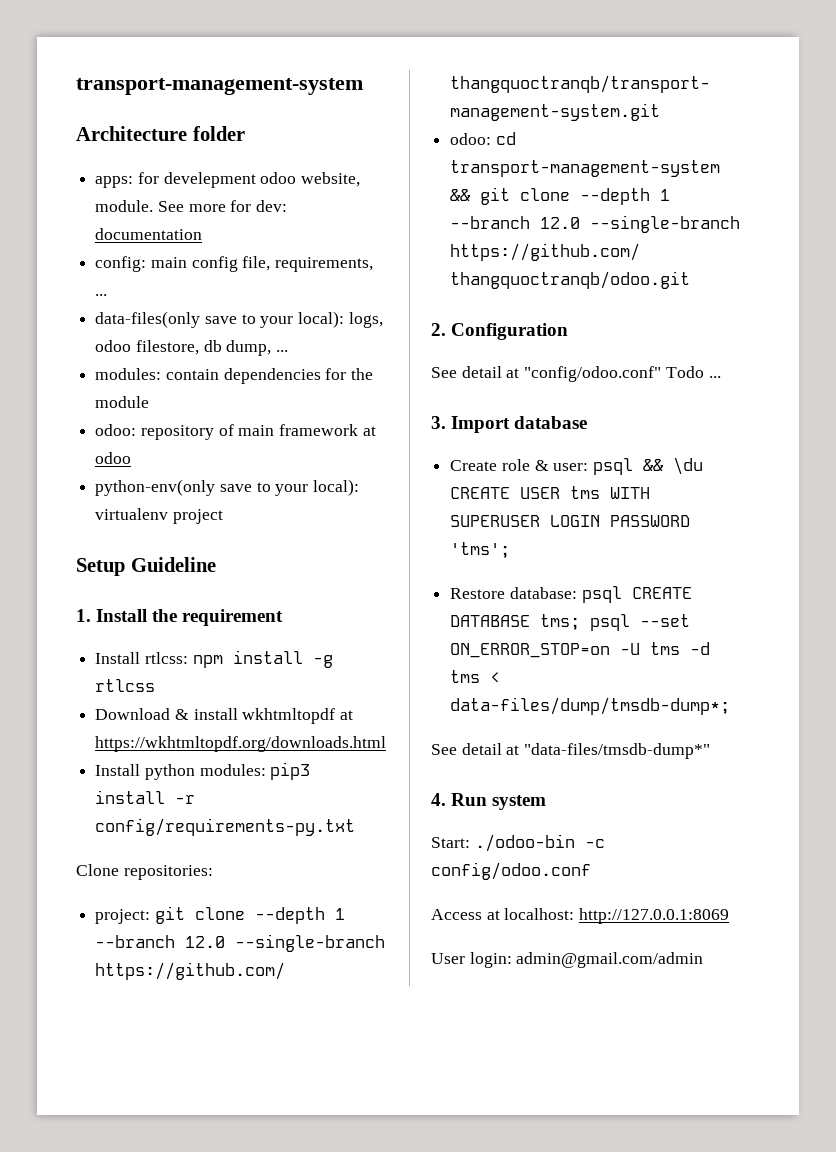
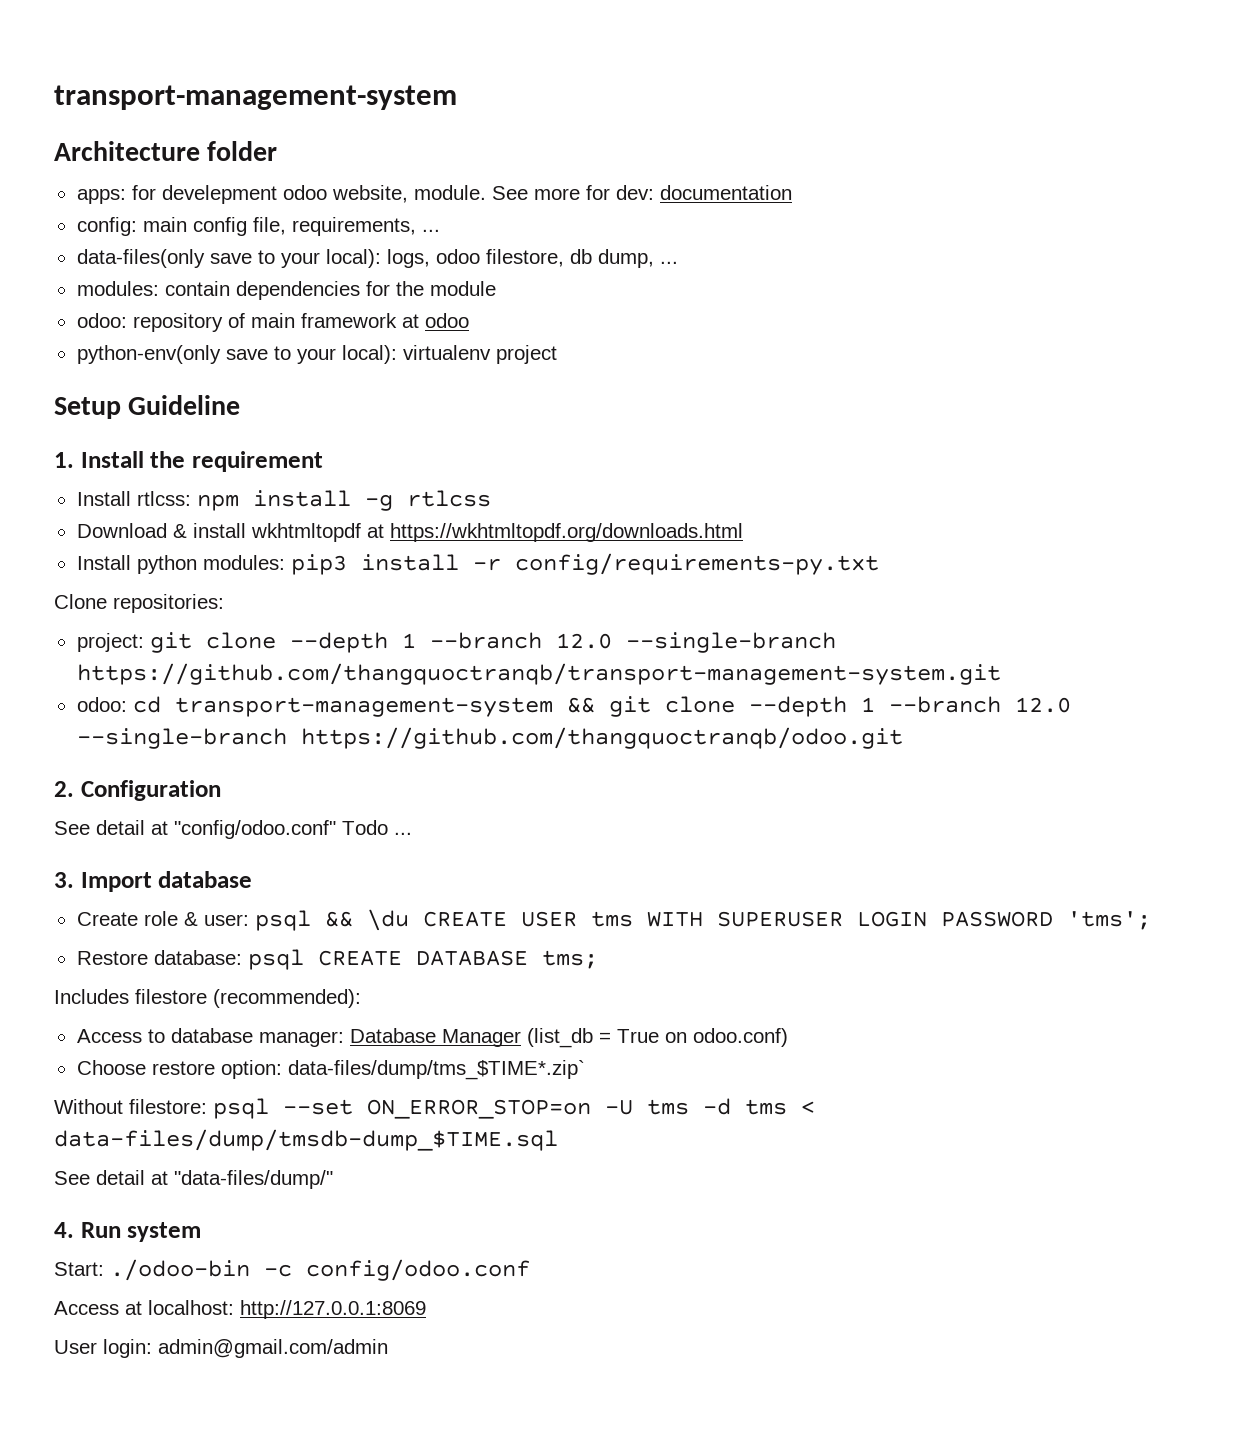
(581, 622) none -> [54,989,361,1008] [76,1028,788,1048] [76,1060,585,1080] [54,1099,207,1114] // Includes filestore (recommended): // Access to database manager: Database Manager (list_db = True on odoo.conf) // Choose restore option: data-files/dump/tms_$TIME*.zip` // Without filestore:
[450,697,731,715] [431,743,711,759] data-files/dump/tmsdb-dump*; // See detail at "data-files/tmsdb-dump*" -> [54,1129,558,1151] [54,1170,333,1189] data-files/dump/tmsdb-dump_$TIME.sql // See detail at "data-files/dump/"

